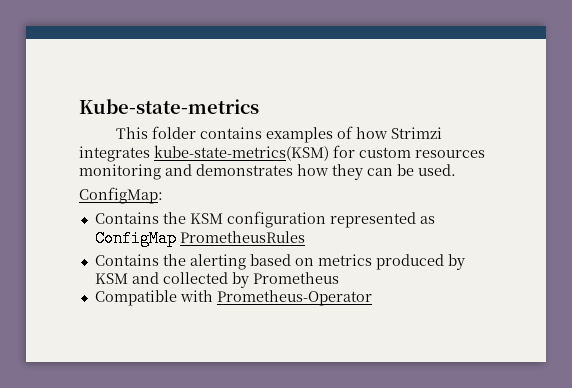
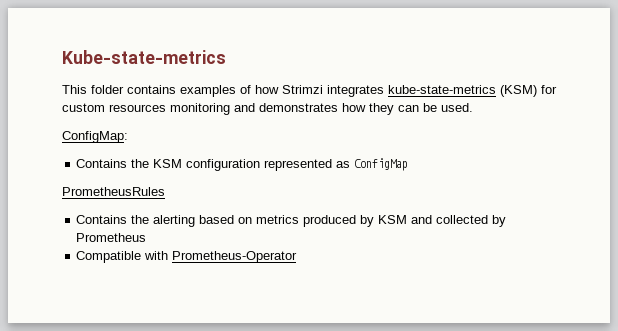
[154,145,329,161] kube-state-metrics(KSM) -> [388,85,537,97] kube-state-metrics (KSM)
(177, 238) none -> (409, 164) //

